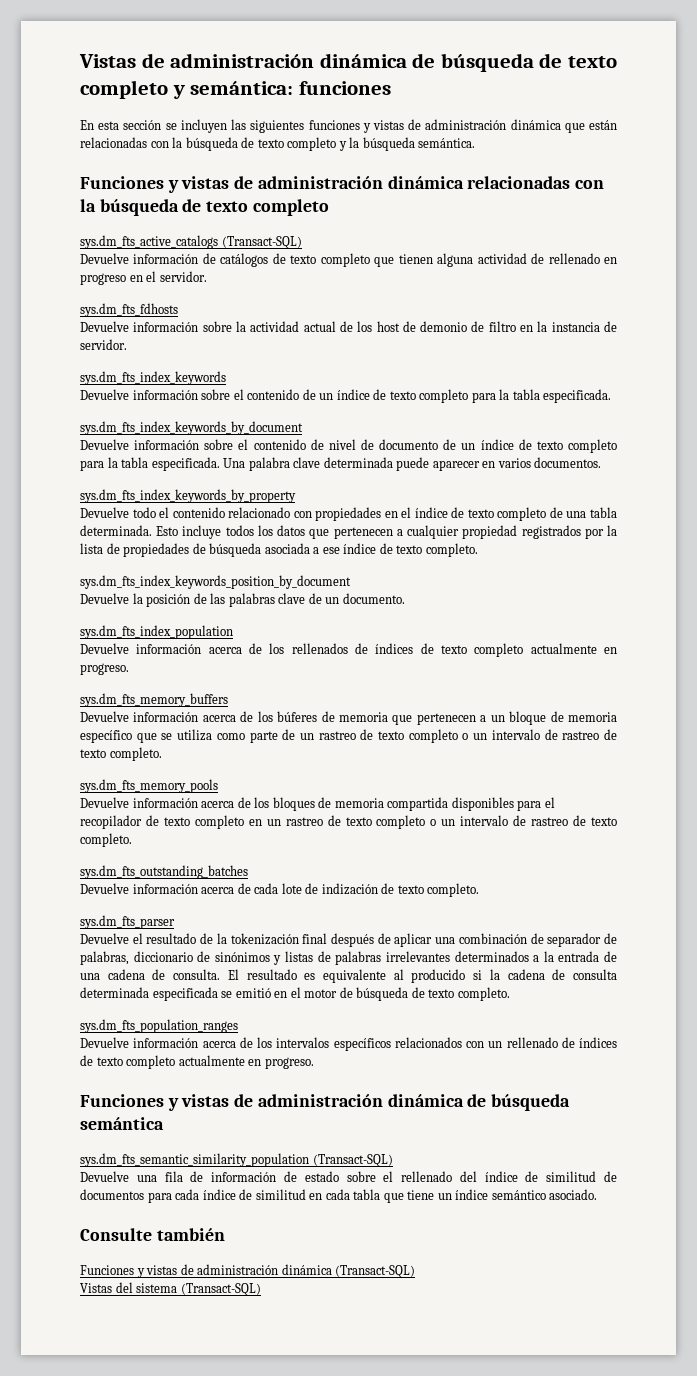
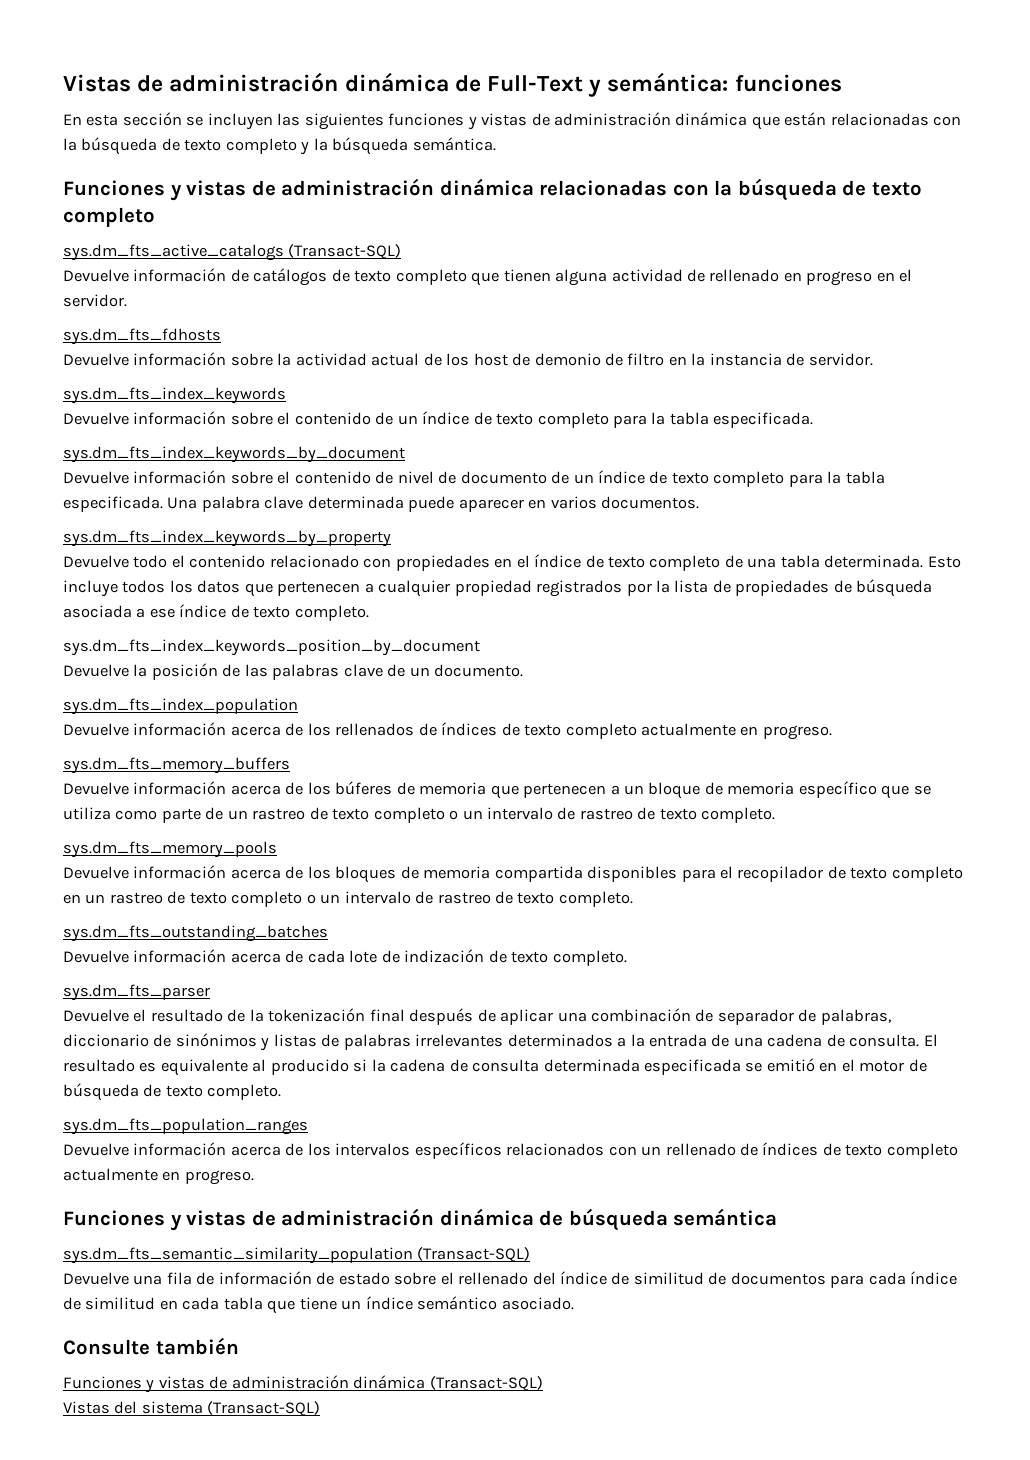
[440,53,617,72] [80,80,168,99] búsqueda de texto completo -> [487,75,584,92] Full-Text

